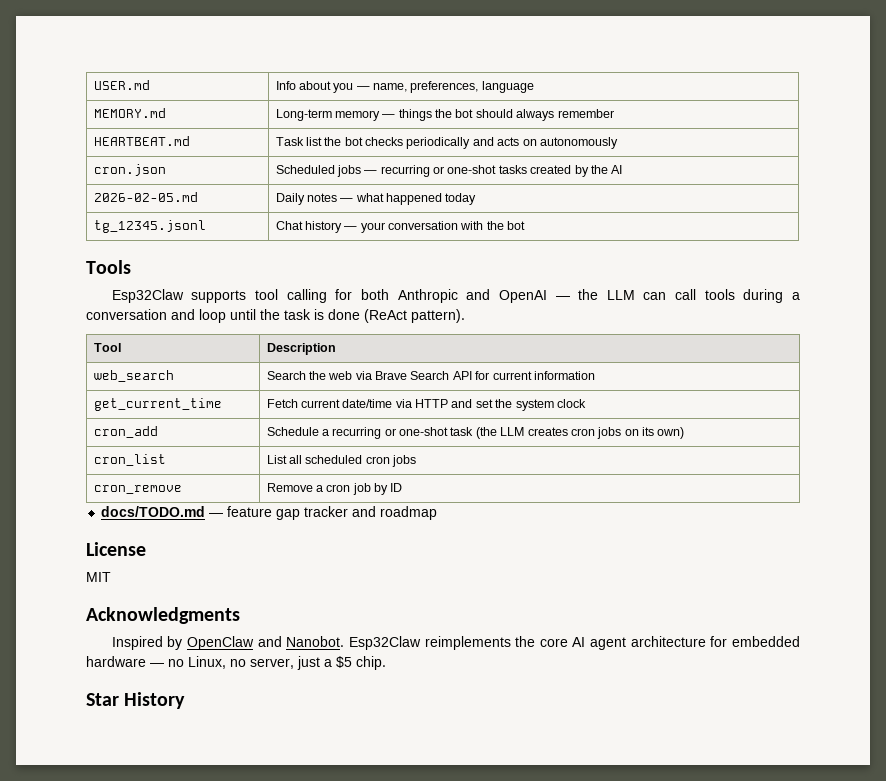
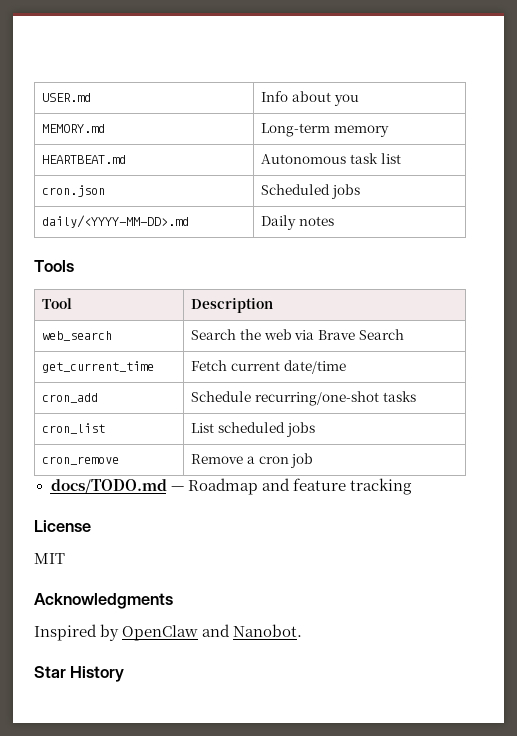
[356,81,534,93] — name, preferences, language -> (359, 100) none
[382,109,614,121] — things the bot should always remember -> (390, 131) none
[275,137,304,146] Task -> [261,153,379,164] Autonomous task
[324,137,618,149] [93,164,166,176] [275,165,623,177] [93,192,198,202] [275,193,477,205] [93,220,206,233] [275,221,526,233] [86,260,131,274] [111,289,801,303] [86,309,465,323] the bot checks periodically and acts on autonomously // cron.json | Scheduled jobs — recurring or one-shot tasks created by the AI // 2026-02-05.md | Daily notes — what happened today // tg_12345.jsonl | Chat history — your conversation with the bot // Tools // Esp32Claw supports tool calling for both Anthropic and OpenAI — the LLM can call tools during a conversation and loop until the task is done (ReAct pattern). -> [42,185,106,197] [261,184,361,199] [42,215,190,228] [261,215,335,230] [34,260,74,272] // cron.json | Scheduled jobs // daily/<YYYY-MM-DD>.md | Daily notes // Tools
[452,371,595,380] API for current information -> (404, 334) none
[395,399,586,411] [93,426,158,438] [266,427,685,439] via HTTP and set the system clock // cron_add | Schedule a recurring or one-shot task (the LLM creates cron jobs on its own) -> [42,393,99,403] [191,391,416,406] // cron_add | Schedule recurring/one-shot tasks
[288,455,390,464] all scheduled cron -> [218,422,286,433] scheduled
[374,483,403,495] by ID -> (314, 460) none
[227,506,438,520] feature gap tracker and roadmap -> [187,478,412,495] Roadmap and feature tracking
[348,636,800,650] [86,656,386,670] Esp32Claw reimplements the core AI agent architecture for embedded hardware — no Linux, no server, just a $5 chip. -> (303, 630) none

